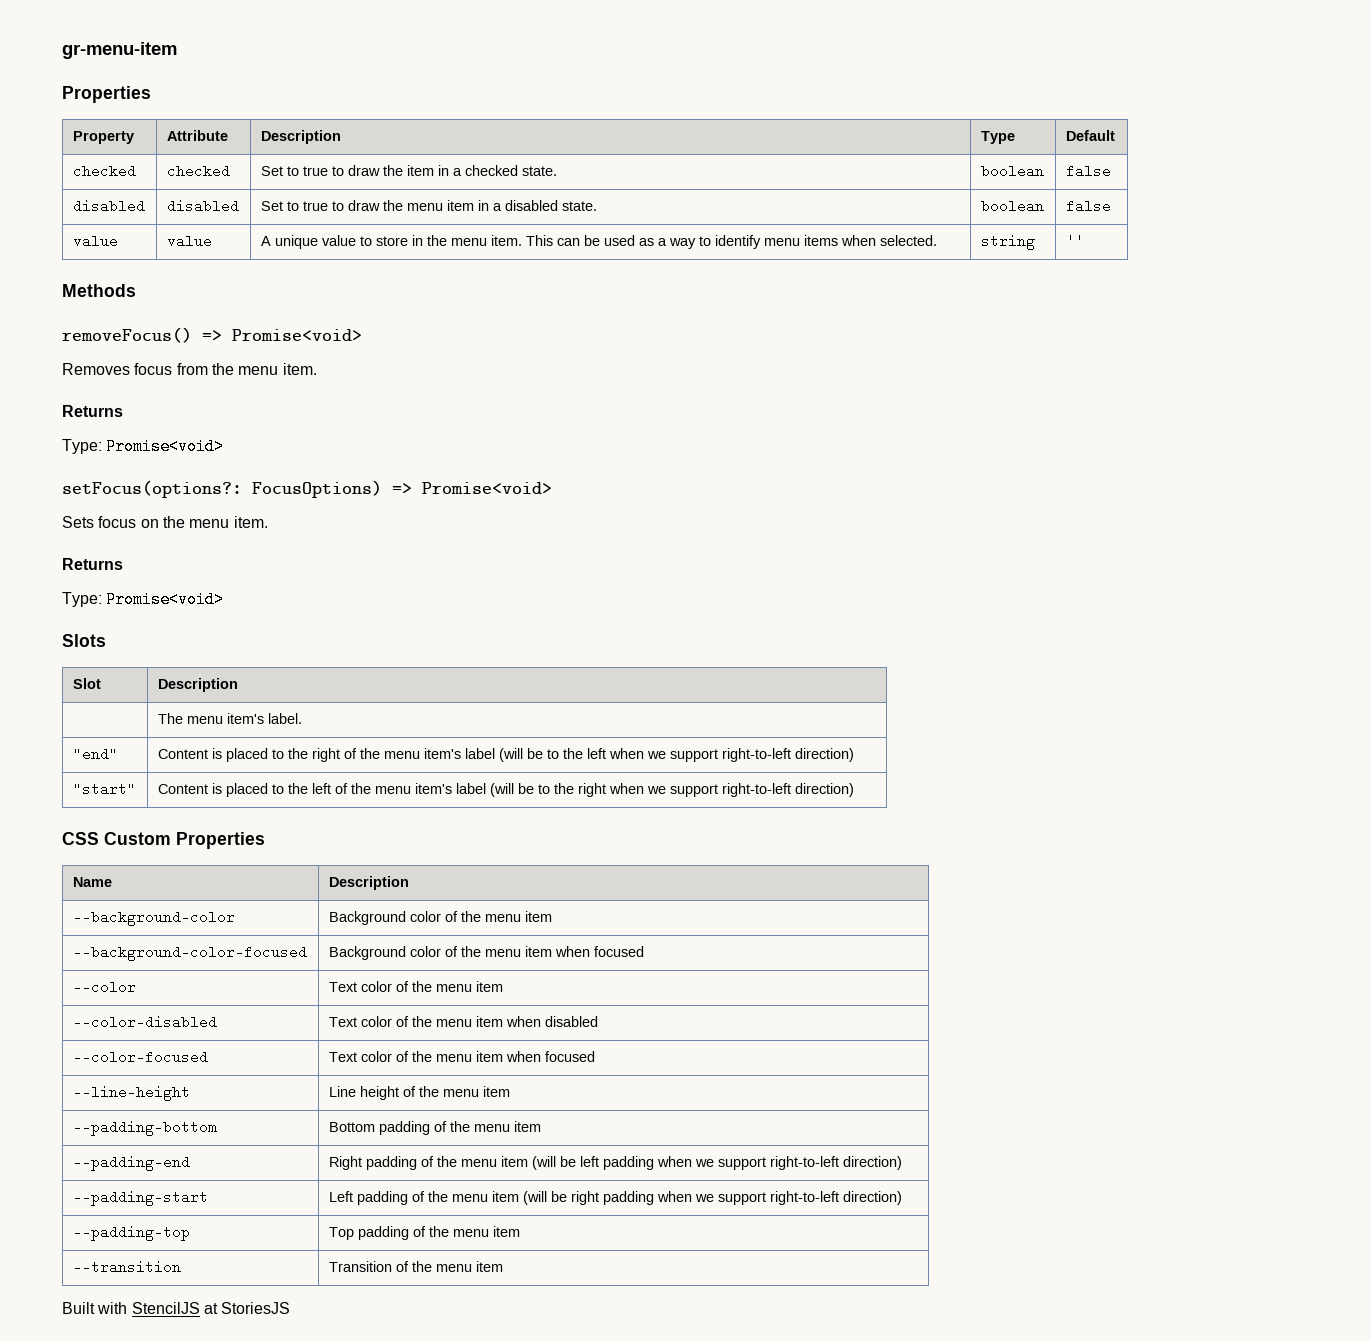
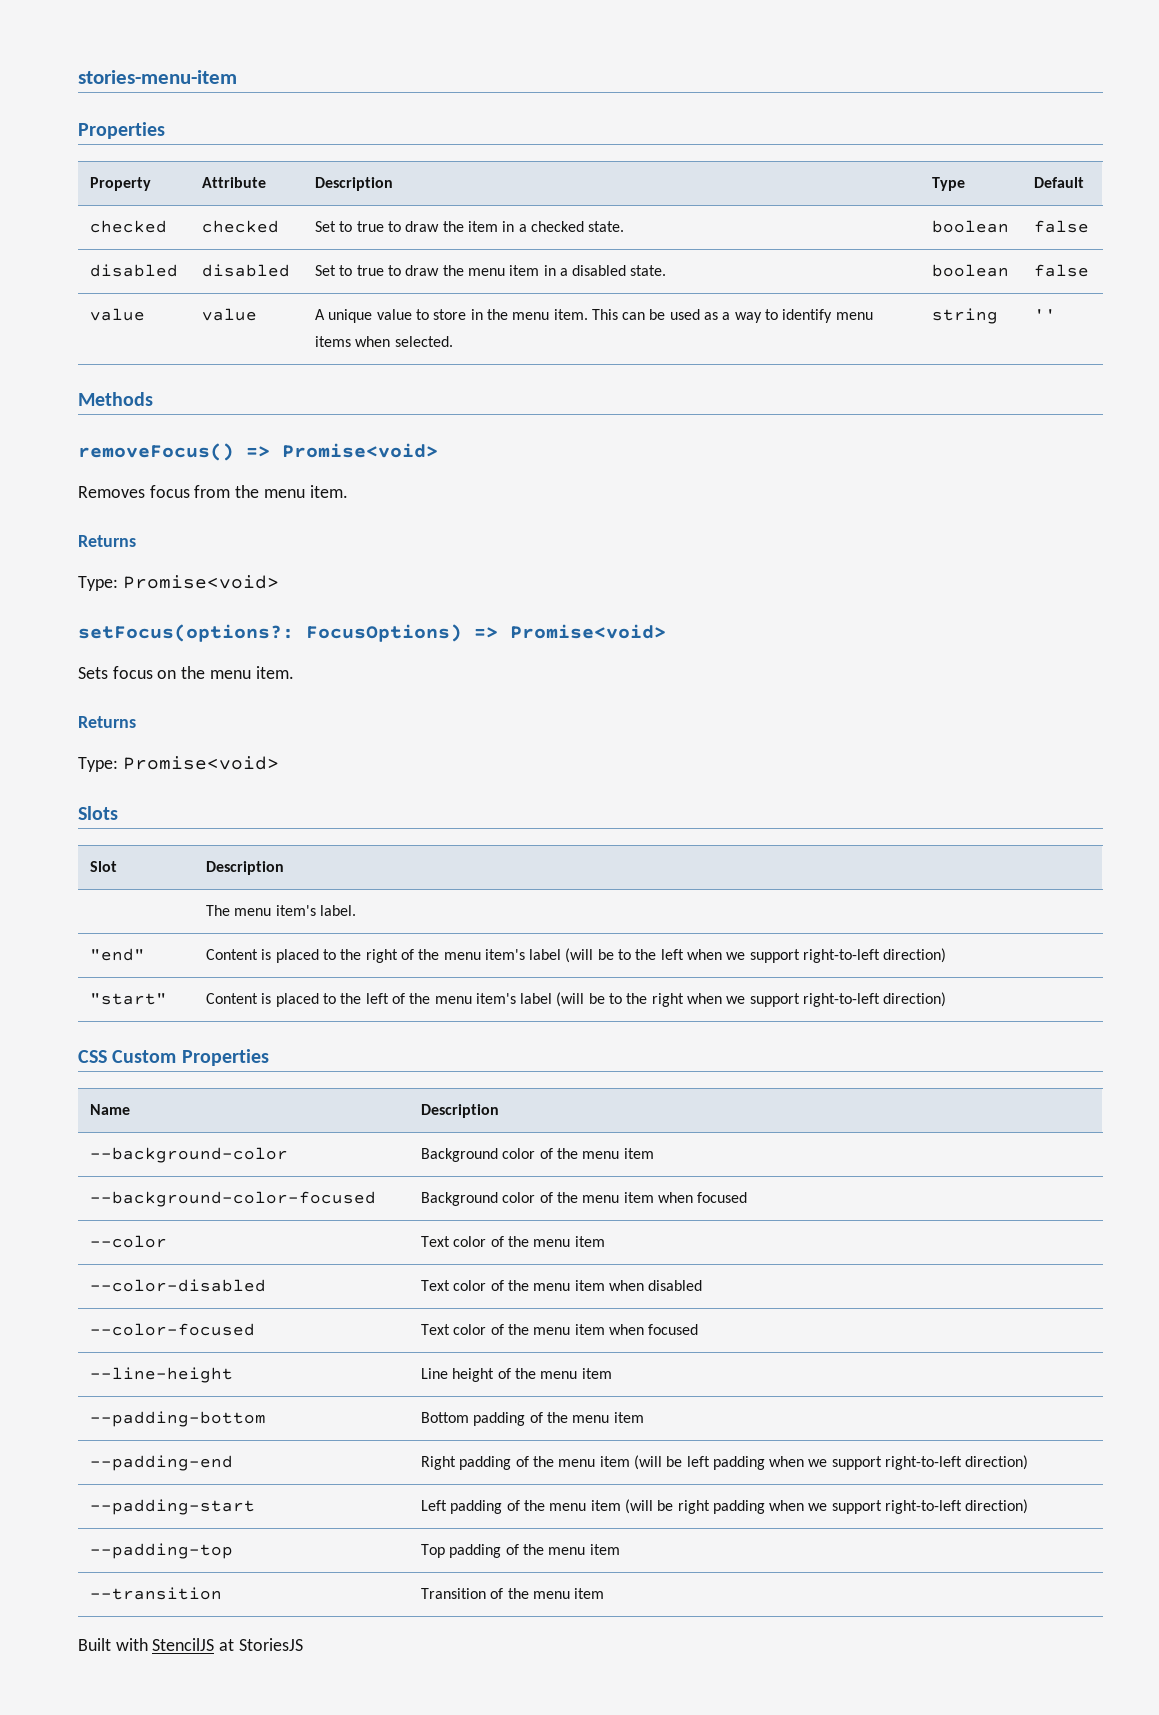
[62,42,177,59] gr-menu-item -> [78,70,237,84] stories-menu-item

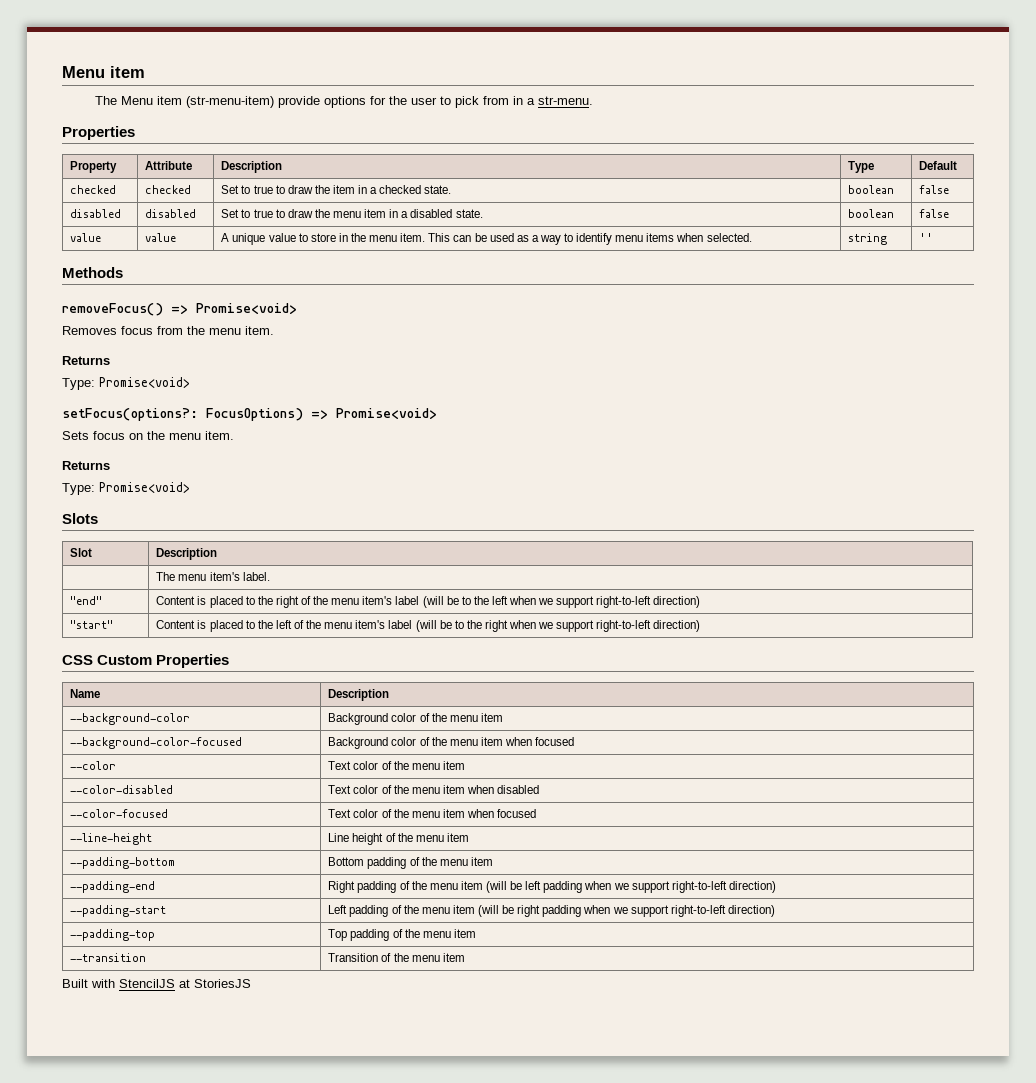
[78,70,237,84] stories-menu-item -> [62,66,145,78] [94,96,593,108] Menu item // The Menu item (str-menu-item) provide options for the user to pick from in a str-menu.

